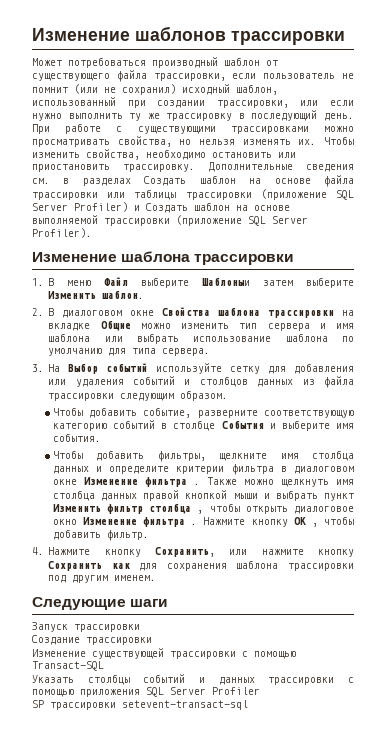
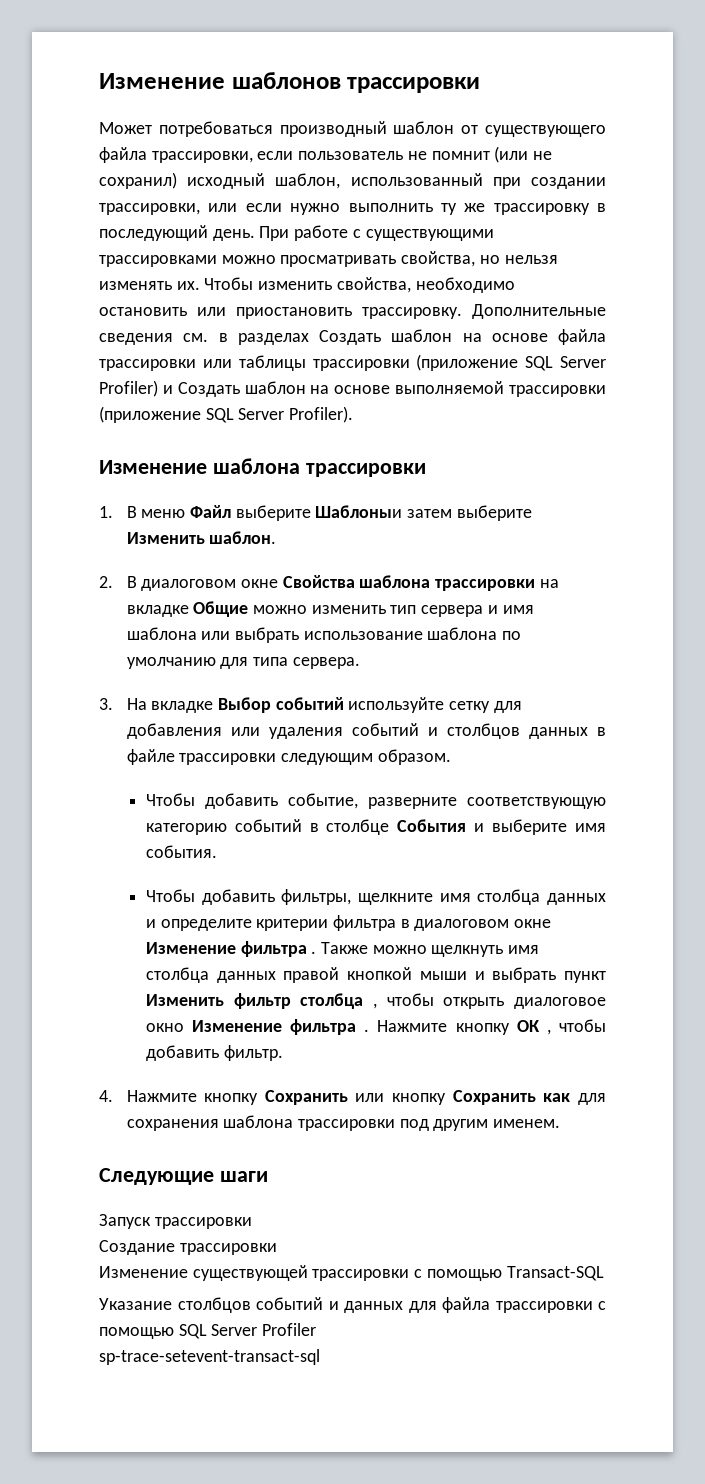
(61, 368) none -> [151,701,214,713] вкладке
[302,376,354,388] из файла -> [596,727,606,736] [126,749,175,765] в файле
[154,547,304,557] Сохранить, или нажмите -> [264,1090,385,1105] Сохранить или
[32,674,130,685] Указать столбцы -> [99,1297,251,1313] Указание столбцов
[268,677,354,685] [32,689,140,697] трассировки с помощью приложения -> [408,1297,606,1313] [99,1327,174,1339] для файла трассировки с помощью
[32,700,248,710] SP трассировки setevent-transact-sql -> [99,1349,320,1365] sp-trace-setevent-transact-sql

